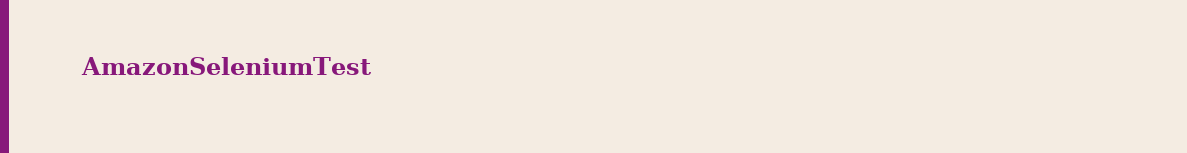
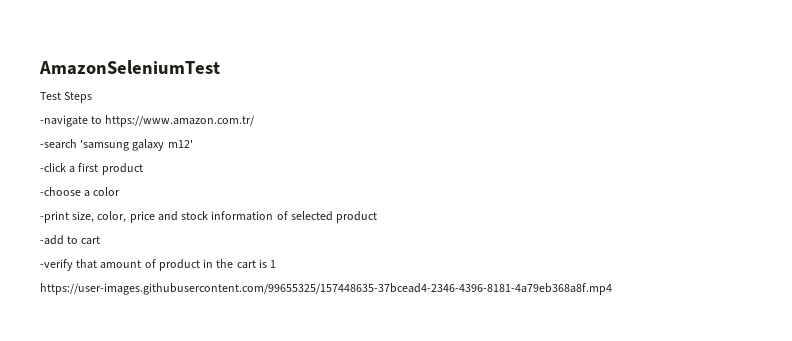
(371, 66) none -> [40,92,93,103] [40,115,256,127] [40,139,193,151] [40,163,143,175] [40,187,121,197] [40,211,378,223] [40,235,101,245] [40,259,277,271] [40,283,612,295] // Test Steps // -navigate to https://www.amazon.com.tr/ // -search 'samsung galaxy m12' // -click a first product // -choose a color // -print size, color, price and stock information of selected product // -add to cart // -verify that amount of product in the cart is 1 // https://user-images.githubusercontent.com/99655325/157448635-37bcead4-2346-4396-8181-4a79eb368a8f.mp4

